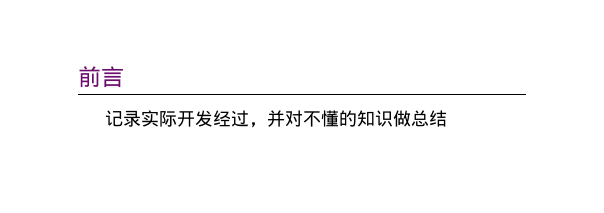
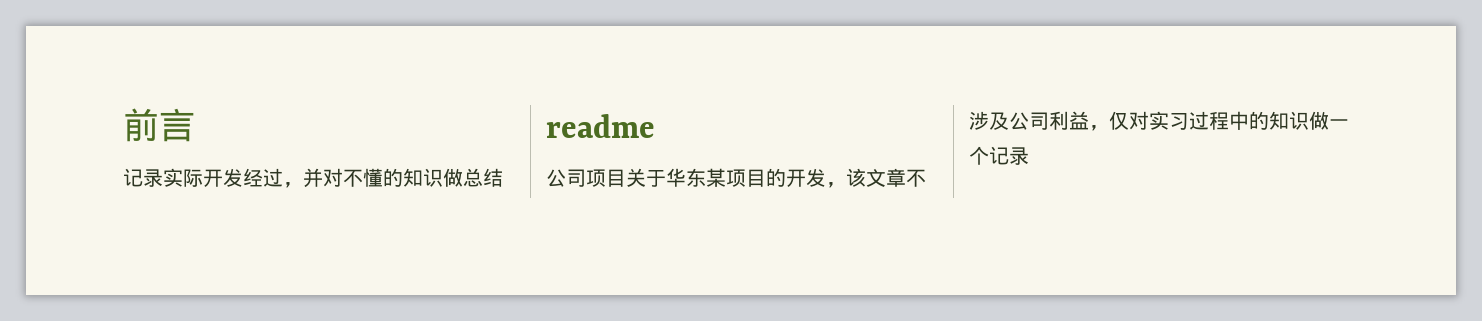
(448, 118) none -> [546,114,655,138] [546,168,926,188] [969,111,1349,131] [969,146,1029,165] // readme // 公司项目关于华东某项目的开发，该文章不涉及公司利益，仅对实习过程中的知识做一个记录

